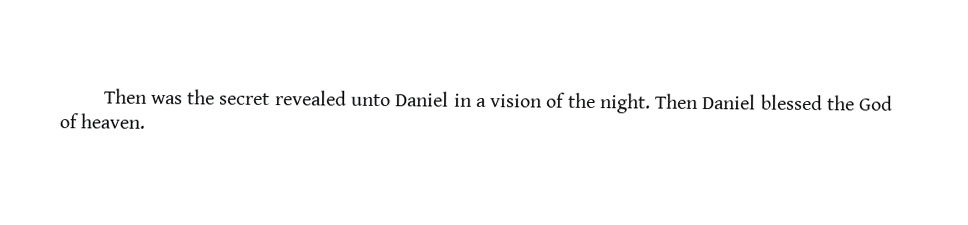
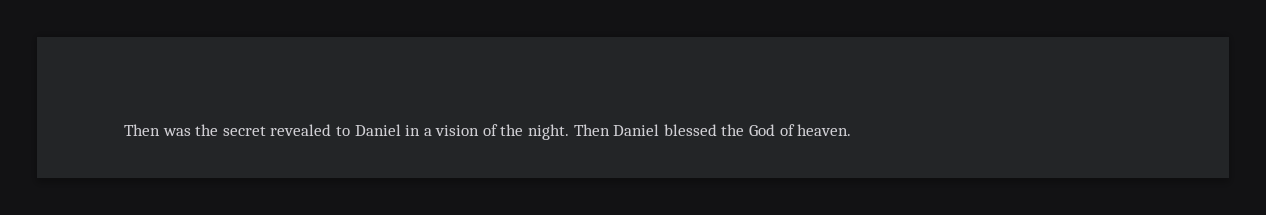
[350,93,391,107] unto -> [335,126,350,136] to

